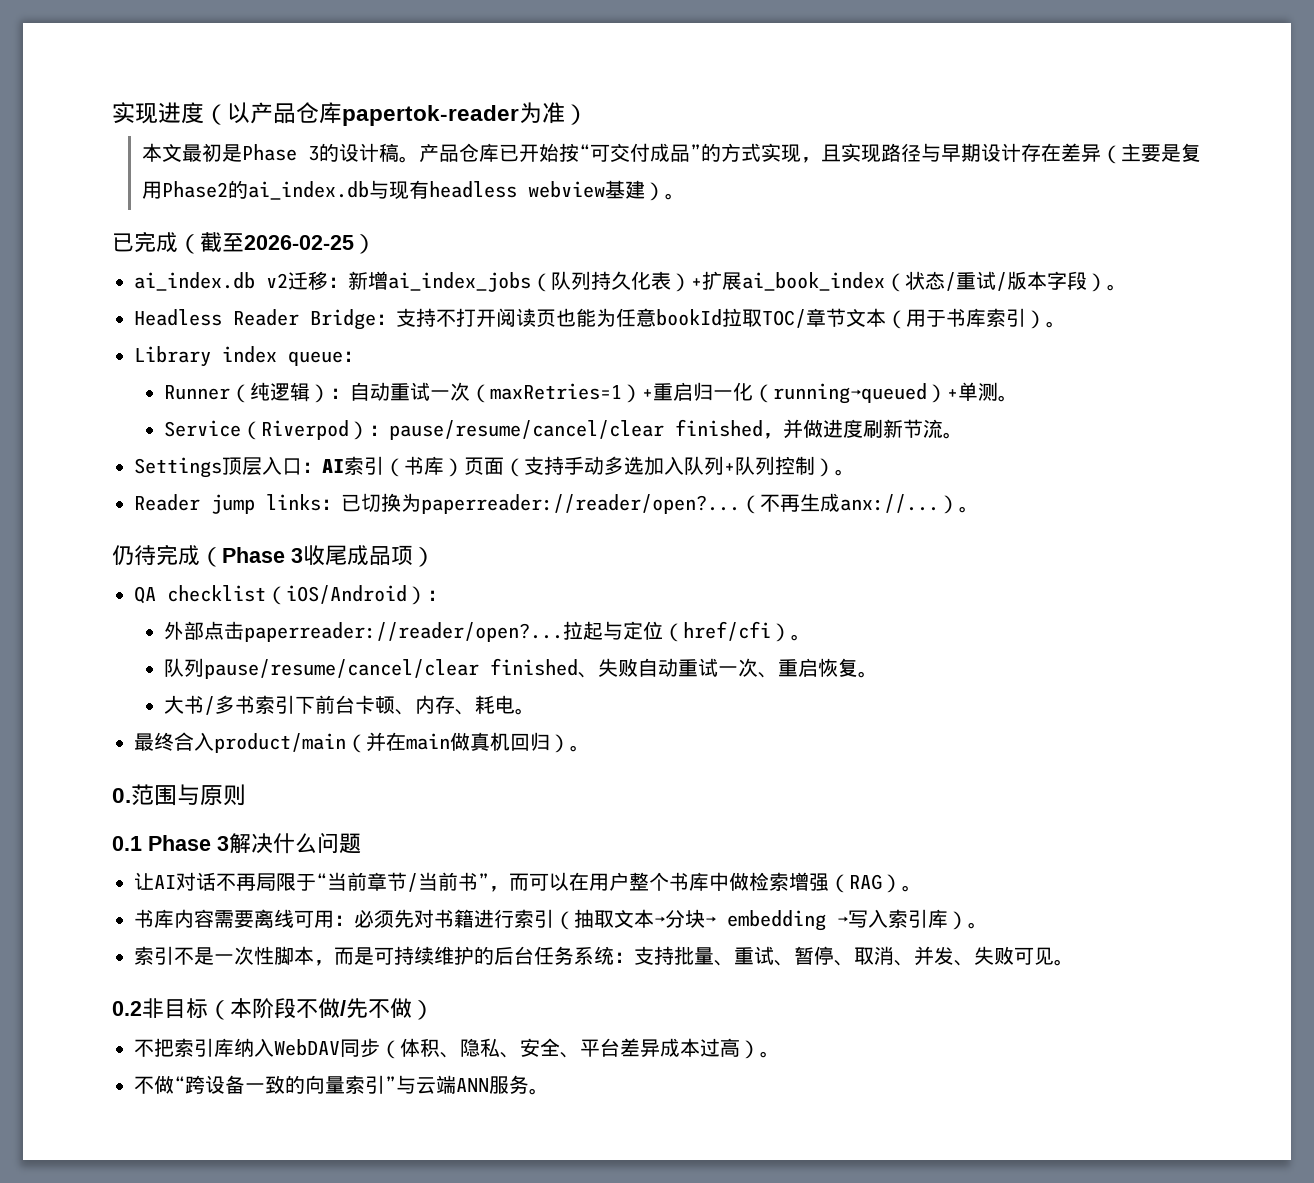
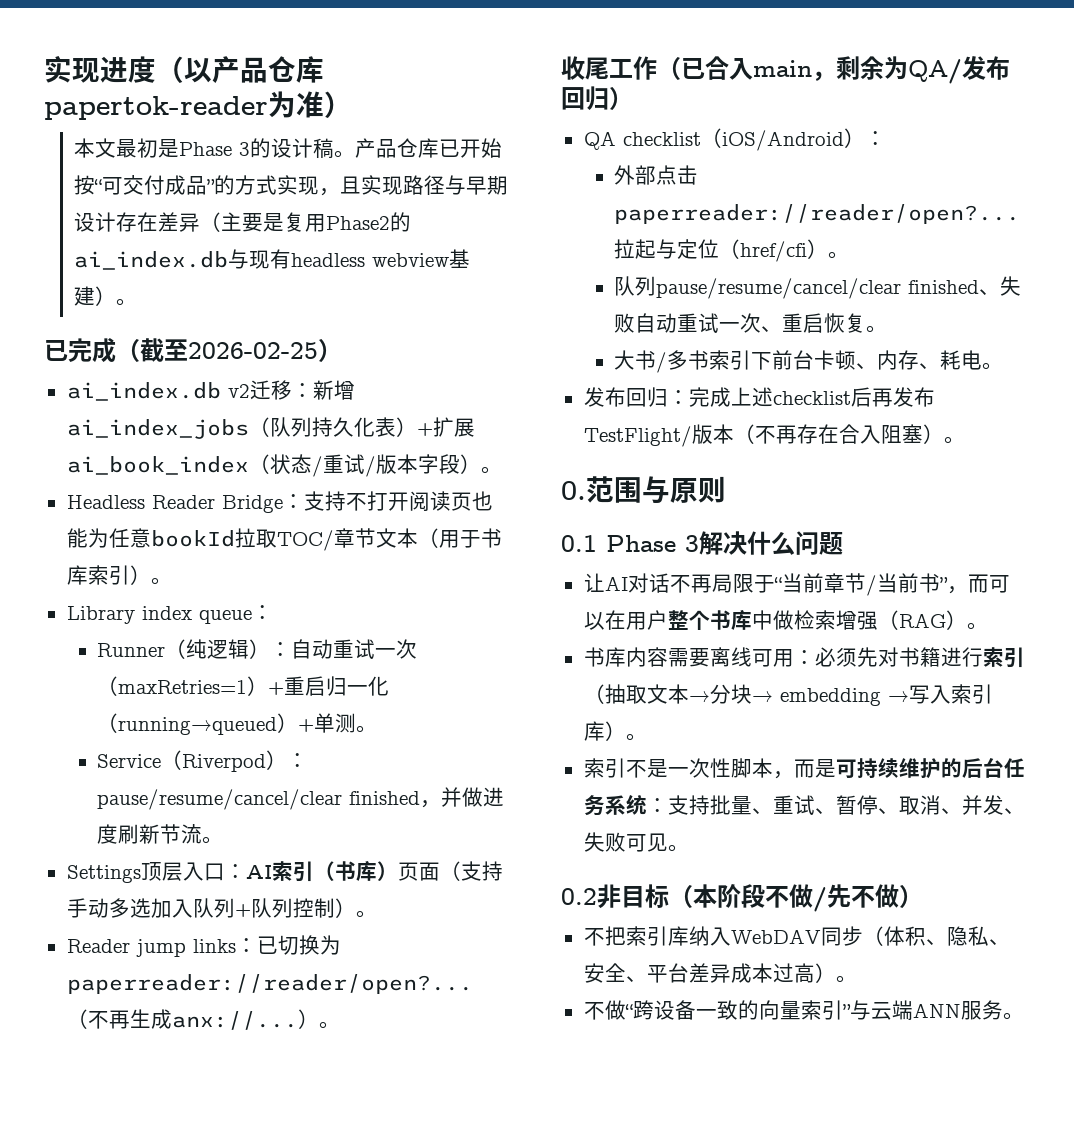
[112,544,413,567] 仍待完成（Phase 3收尾成品项 -> [561,56,1010,84] [561,86,609,111] 收尾工作（已合入main，剩余为QA/发布回归
[134,732,550,753] 最终合入product/main（并在main做真机回归 -> [583,387,935,407] [583,424,923,447] 发布回归：完成上述checklist后再发布TestFlight/版本（不再存在合入阻塞

